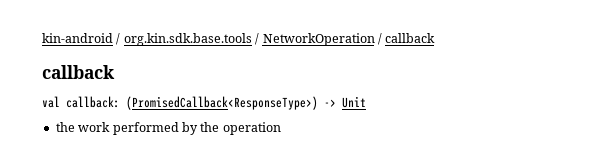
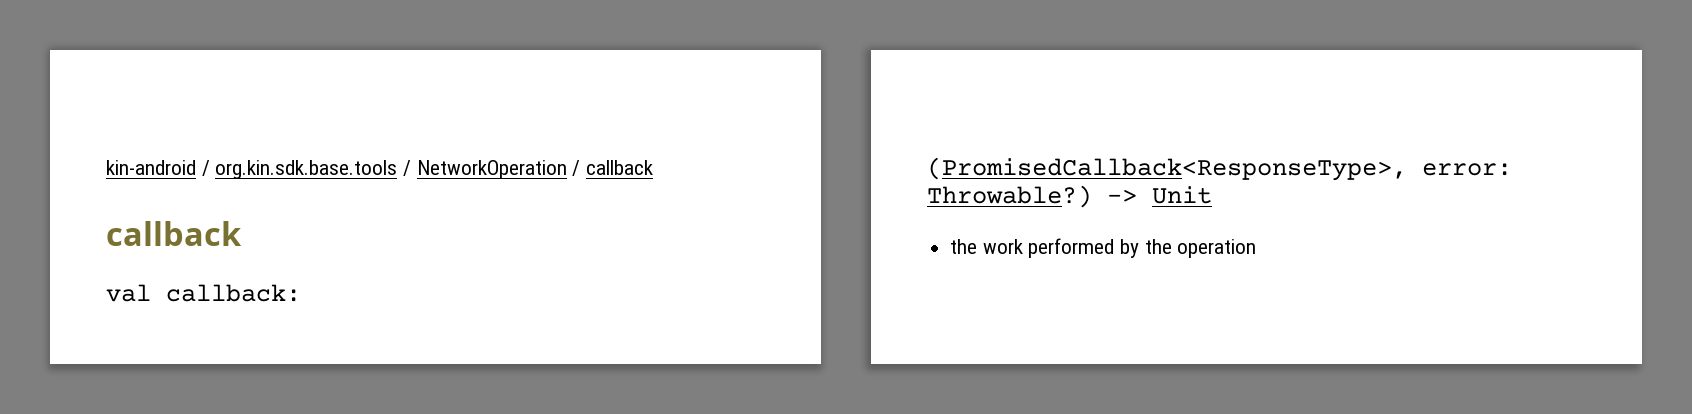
[126,96,318,110] (PromisedCallback<ResponseType>) -> [927,157,1512,181] [927,185,1092,208] (PromisedCallback<ResponseType>, error: Throwable?)

